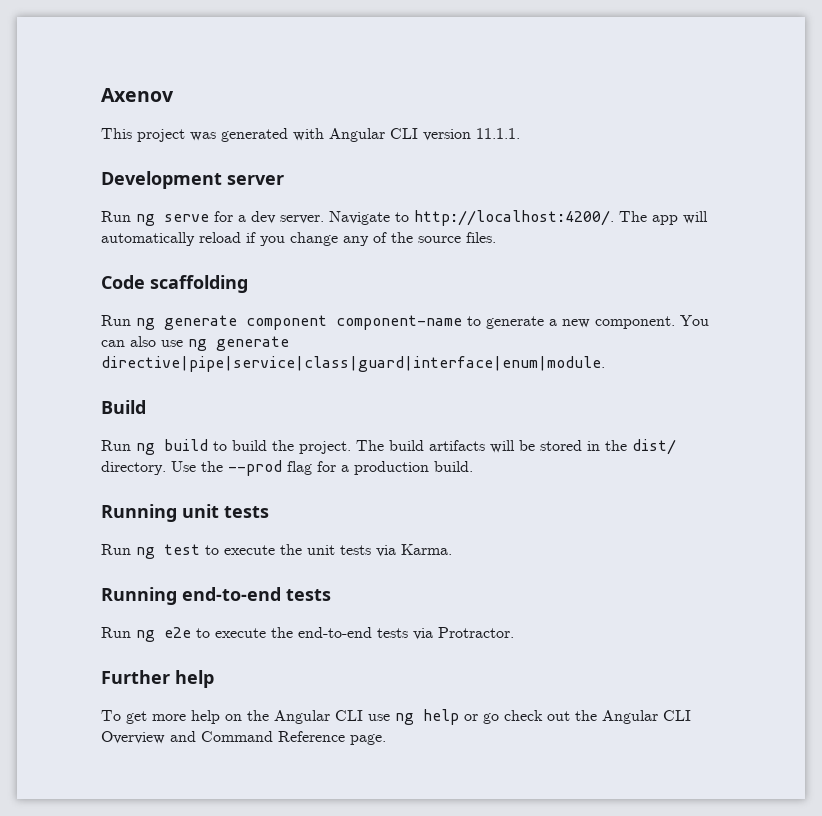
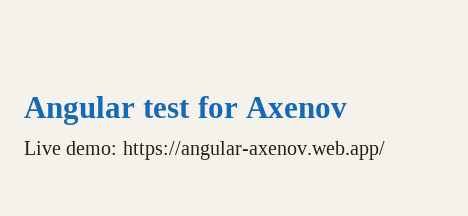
[101,88,174,102] [101,128,520,142] [101,171,284,189] [101,210,708,226] [101,232,496,246] [101,275,248,293] [101,315,709,330] [101,336,289,351] [101,356,605,372] [101,400,146,414] [101,439,676,455] [101,460,473,476] [101,504,269,522] [101,544,452,559] [101,587,331,605] [101,627,514,642] [101,670,214,688] [101,709,691,725] [101,731,386,745] Axenov // This project was generated with Angular CLI version 11.1.1. // Development server // Run ng serve for a dev server. Navigate to http://localhost:4200/. The app will automatically reload if you change any of the source files. // Code scaffolding // Run ng generate component component-name to generate a new component. You can also use ng generate directive|pipe|service|class|guard|interface|enum|module. // Build // Run ng build to build the project. The build artifacts will be stored in the dist/ directory. Use the --prod flag for a production build. // Running unit tests // Run ng test to execute the unit tests via Karma. // Running end-to-end tests // Run ng e2e to execute the end-to-end tests via Protractor. // Further help // To get more help on the Angular CLI use ng help or go check out the Angular CLI Overview and Command Reference page. -> [24,96,348,125] [24,141,385,160] Angular test for Axenov // Live demo: https://angular-axenov.web.app/

